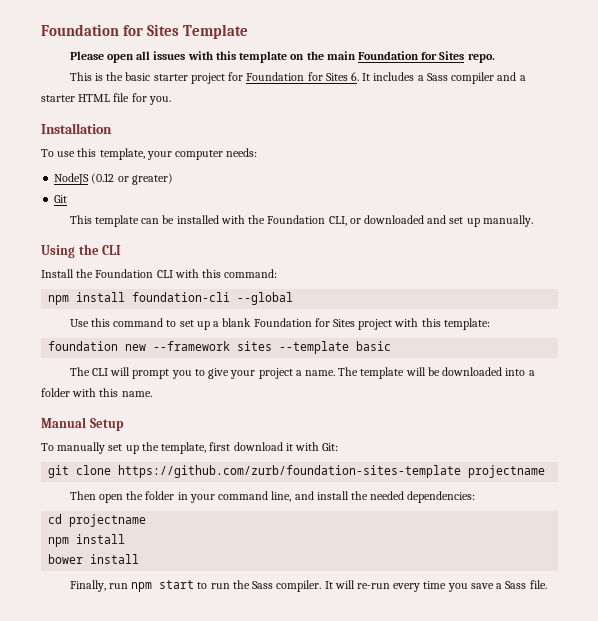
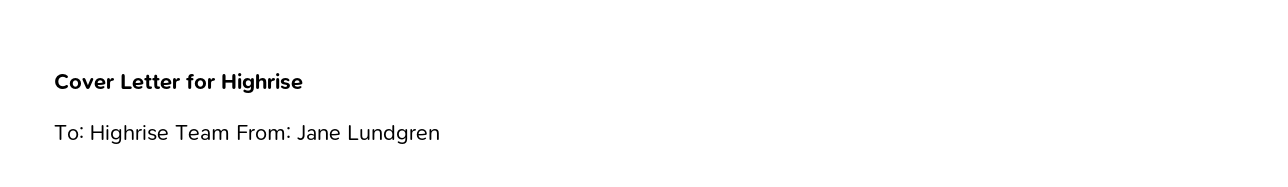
[41,24,249,39] [69,51,495,63] [69,72,526,84] [41,93,171,105] [41,123,112,134] [41,148,258,160] [54,173,173,185] [54,195,68,203] [69,215,533,227] [41,244,122,258] [41,269,278,278] [48,292,294,305] [69,318,490,330] [48,341,392,354] [69,367,535,379] [41,388,152,397] [41,417,124,431] [41,442,339,454] [48,465,546,478] [69,491,476,503] [48,514,147,527] [48,534,126,547] [48,554,140,564] [69,580,547,592] Foundation for Sites Template // Please open all issues with this template on the main Foundation for Sites repo. // This is the basic starter project for Foundation for Sites 6. It includes a Sass compiler and a starter HTML file for you. // Installation // To use this template, your computer needs: // NodeJS (0.12 or greater) // Git // This template can be installed with the Foundation CLI, or downloaded and set up manually. // Using the CLI // Install the Foundation CLI with this command: // npm install foundation-cli --global // Use this command to set up a blank Foundation for Sites project with this template: // foundation new --framework sites --template basic // The CLI will prompt you to give your project a name. The template will be downloaded into a folder with this name. // Manual Setup // To manually set up the template, first download it with Git: // git clone https://github.com/zurb/foundation-sites-template projectname // Then open the folder in your command line, and install the needed dependencies: // cd projectname // npm install // bower install // Finally, run npm start to run the Sass compiler. It will re-run every time you save a Sass file. -> [54,73,303,93] [54,125,440,144] Cover Letter for Highrise // To: Highrise Team From: Jane Lundgren

